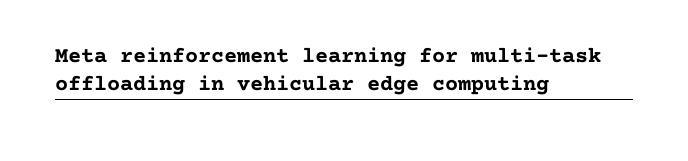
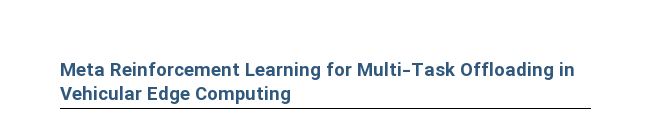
[120,47,601,67] [55,75,549,95] reinforcement learning for multi-task offloading in vehicular edge computing -> [110,62,575,80] [60,86,291,104] Reinforcement Learning for Multi-Task Offloading in Vehicular Edge Computing

